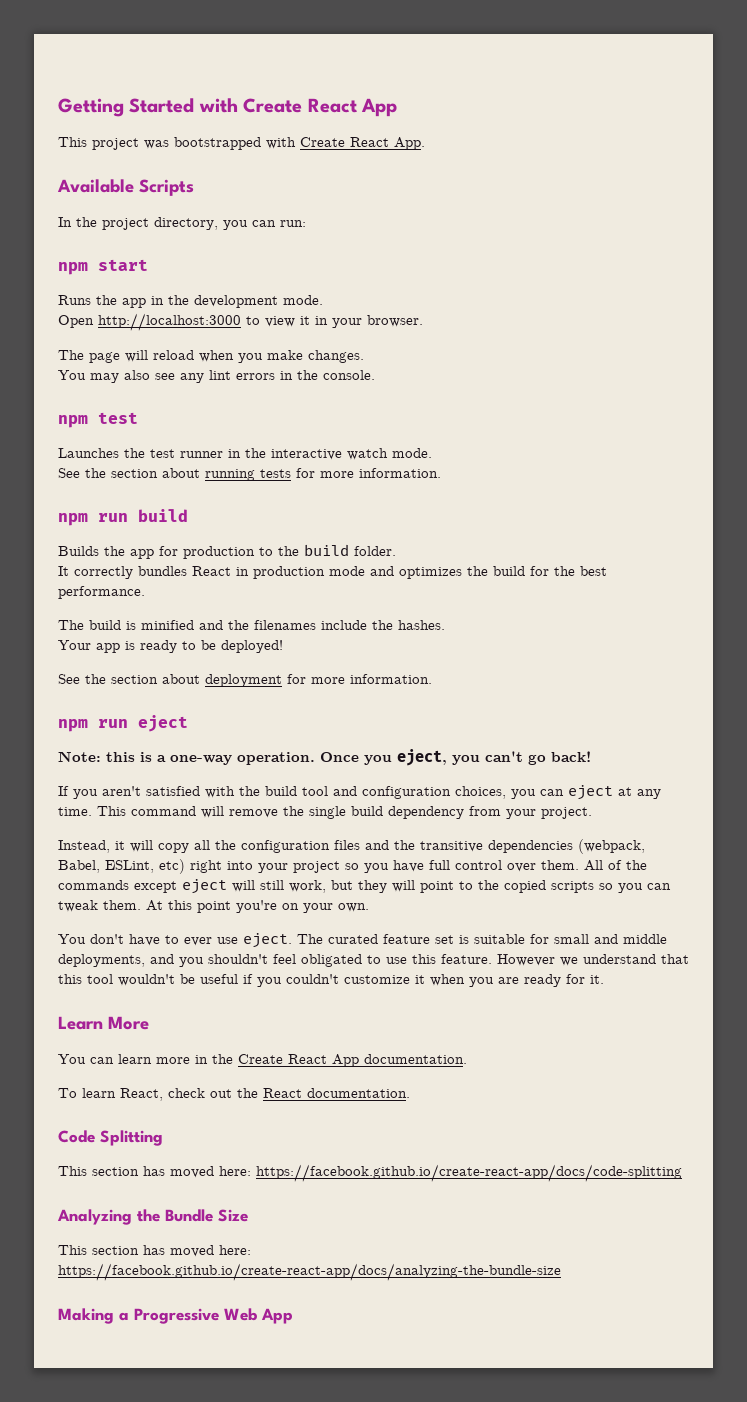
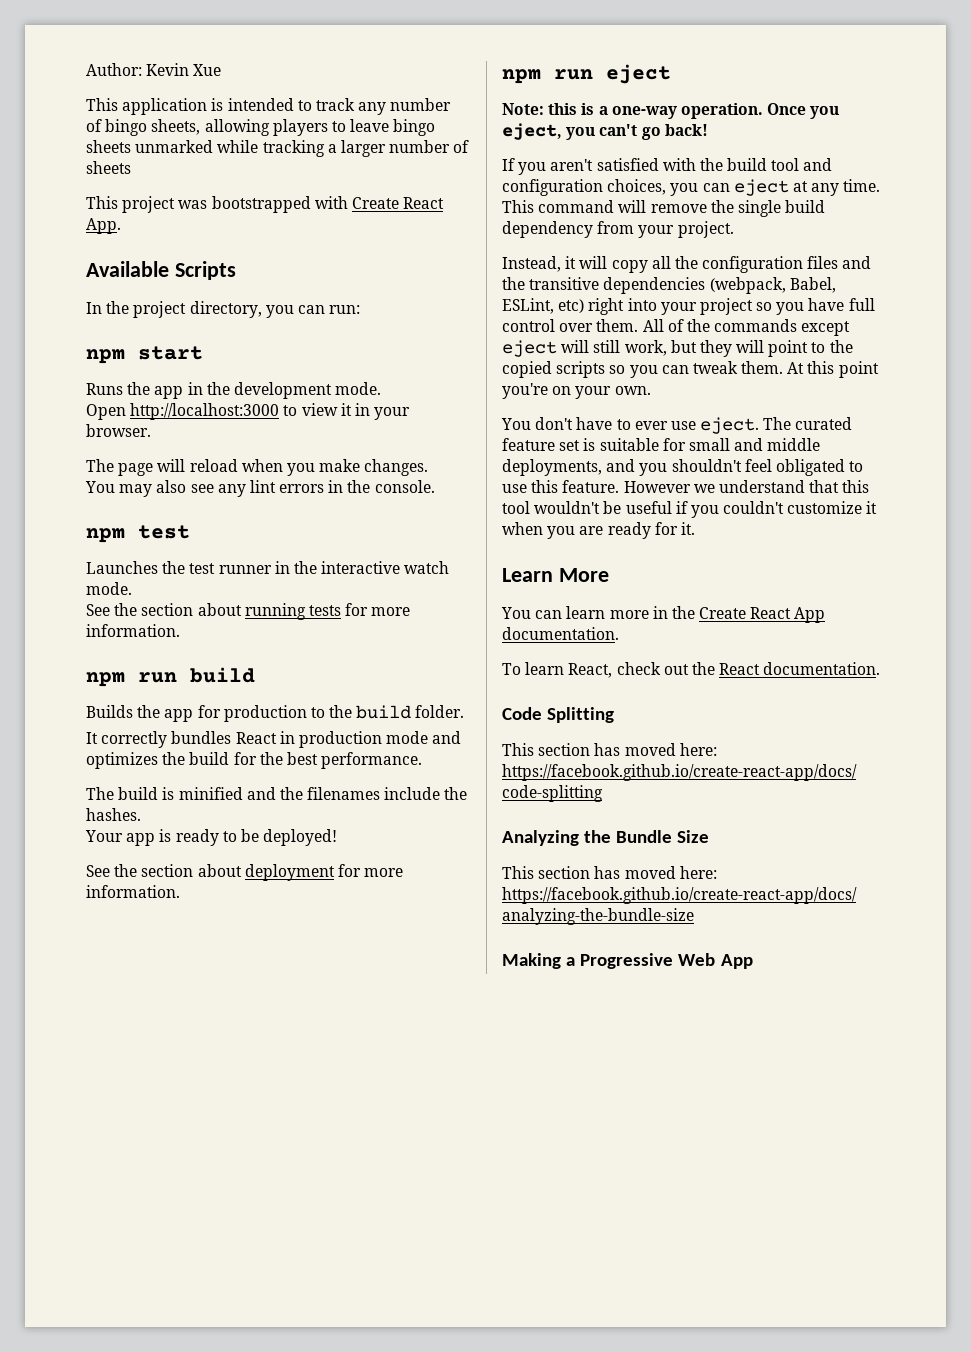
[58,98,397,117] Getting Started with Create React App -> [86,63,222,76] [86,98,452,115] [86,119,436,136] [86,140,470,157] [86,161,131,174] Author: Kevin Xue // This application is intended to track any number of bingo sheets, allowing players to leave bingo sheets unmarked while tracking a larger number of sheets

